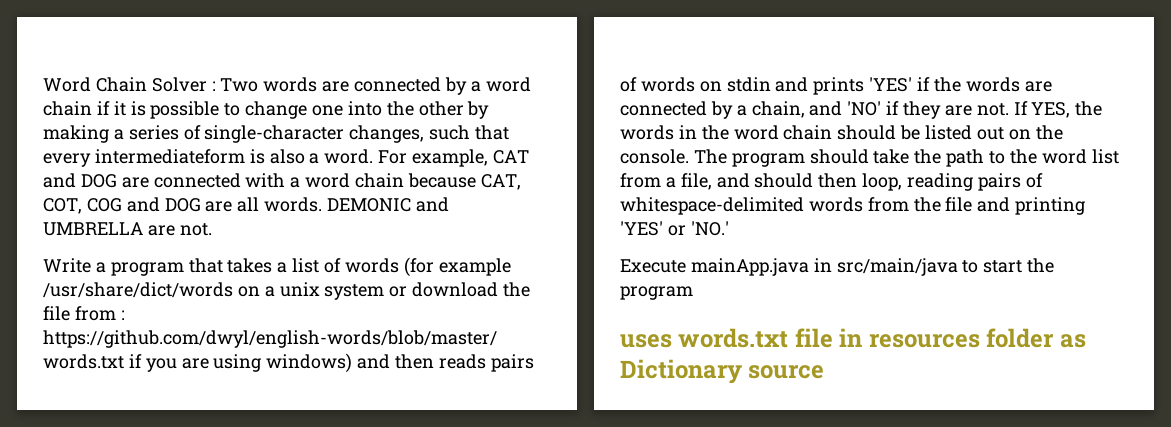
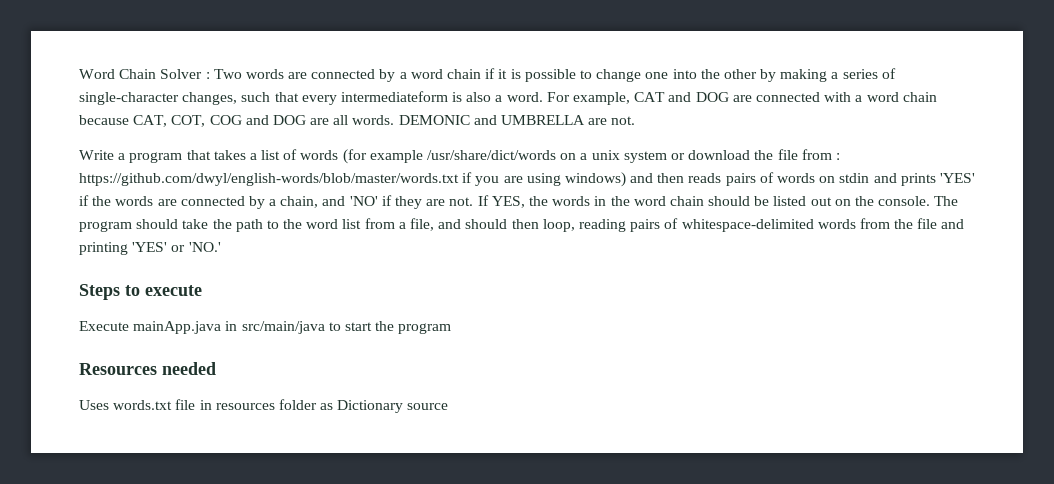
(729, 228) none -> [79,284,202,300] // Steps to execute
[620,334,672,348] uses -> [79,362,216,375] [79,400,109,410] Resources needed // Uses

